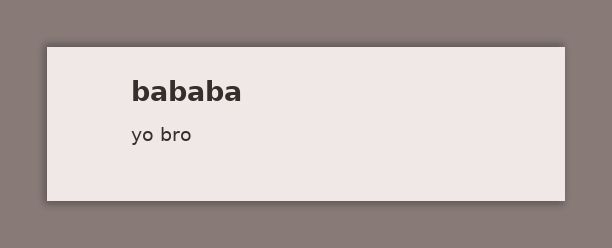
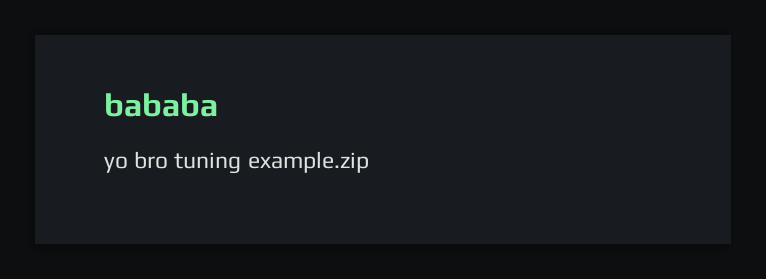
(192, 134) none -> [174,151,369,174] tuning example.zip

